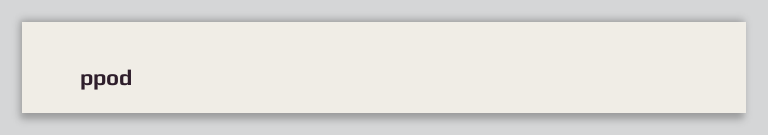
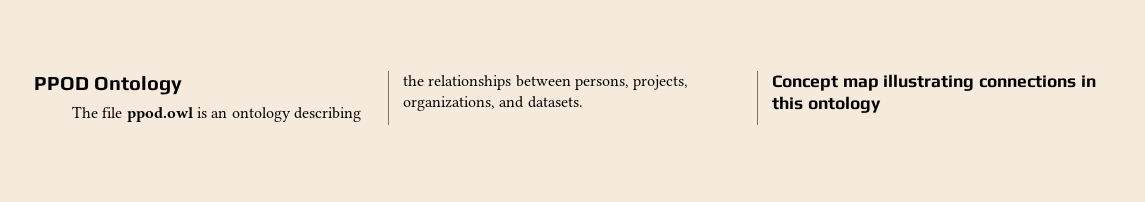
[80,69,132,90] ppod -> [34,76,183,95] [72,106,362,122] [403,75,689,90] [403,96,583,111] [772,74,1096,91] [772,96,881,113] PPOD Ontology // The file ppod.owl is an ontology describing the relationships between persons, projects, organizations, and datasets. // Concept map illustrating connections in this ontology

